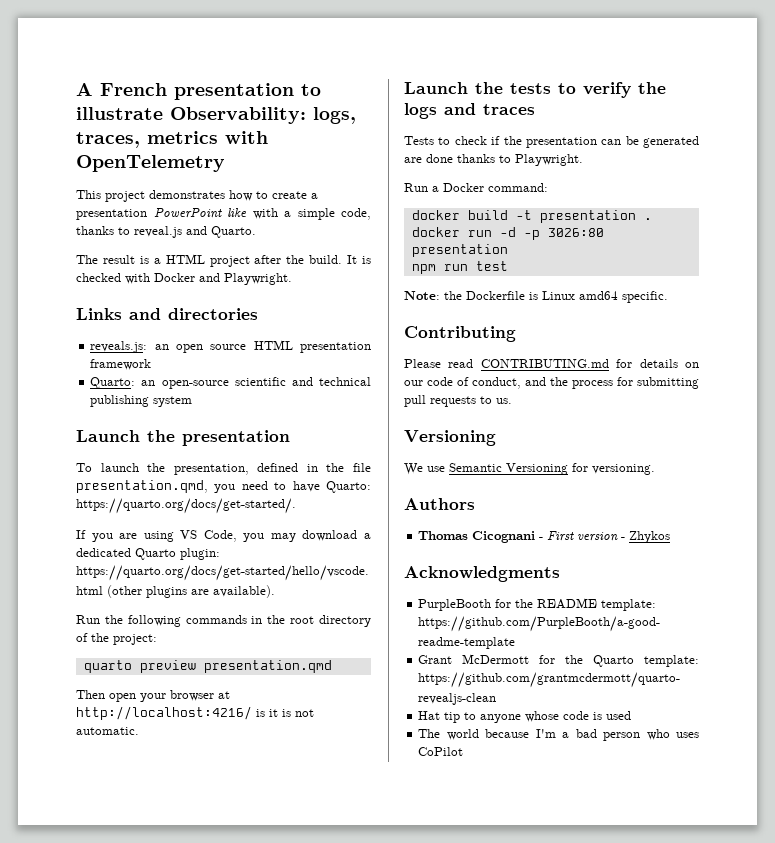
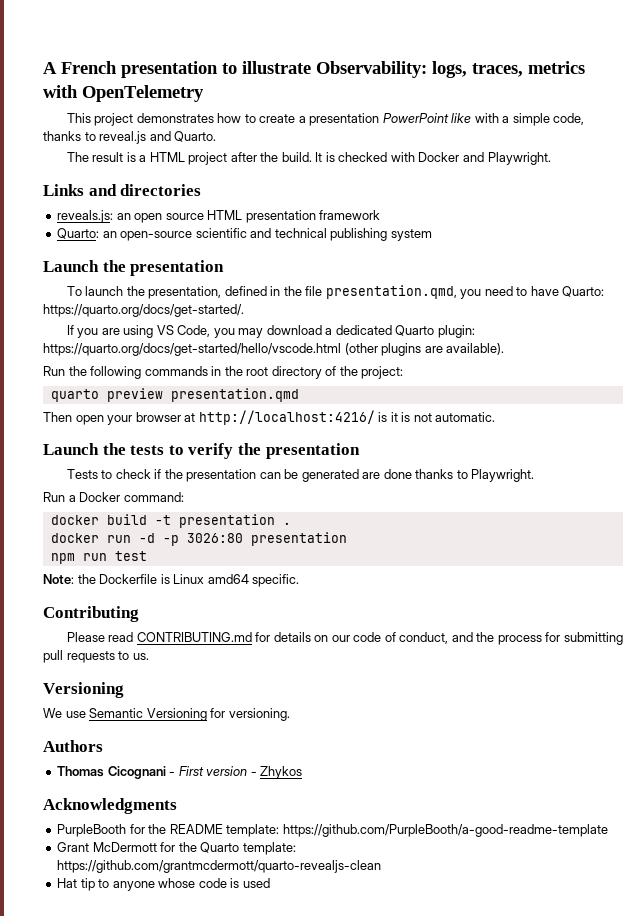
[404,103,535,119] logs and traces -> [265,443,360,459] presentation
[418,729,699,741] [418,747,464,756] // The world because I'm a bad person who uses CoPilot -> (270, 883) none

